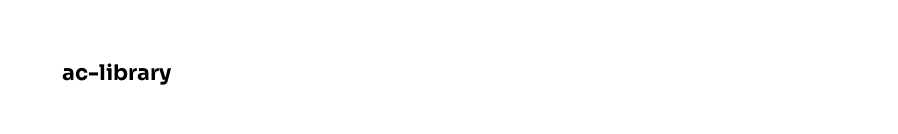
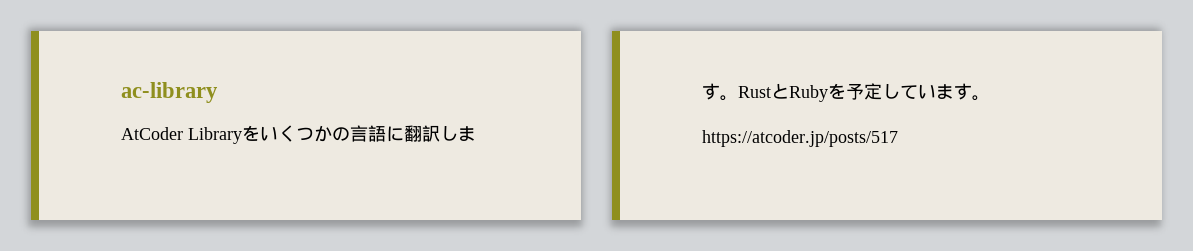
(172, 74) none -> [121,125,476,144] [702,83,990,102] [702,130,898,147] // AtCoder Libraryをいくつかの言語に翻訳します。RustとRubyを予定しています。 // https://atcoder.jp/posts/517

